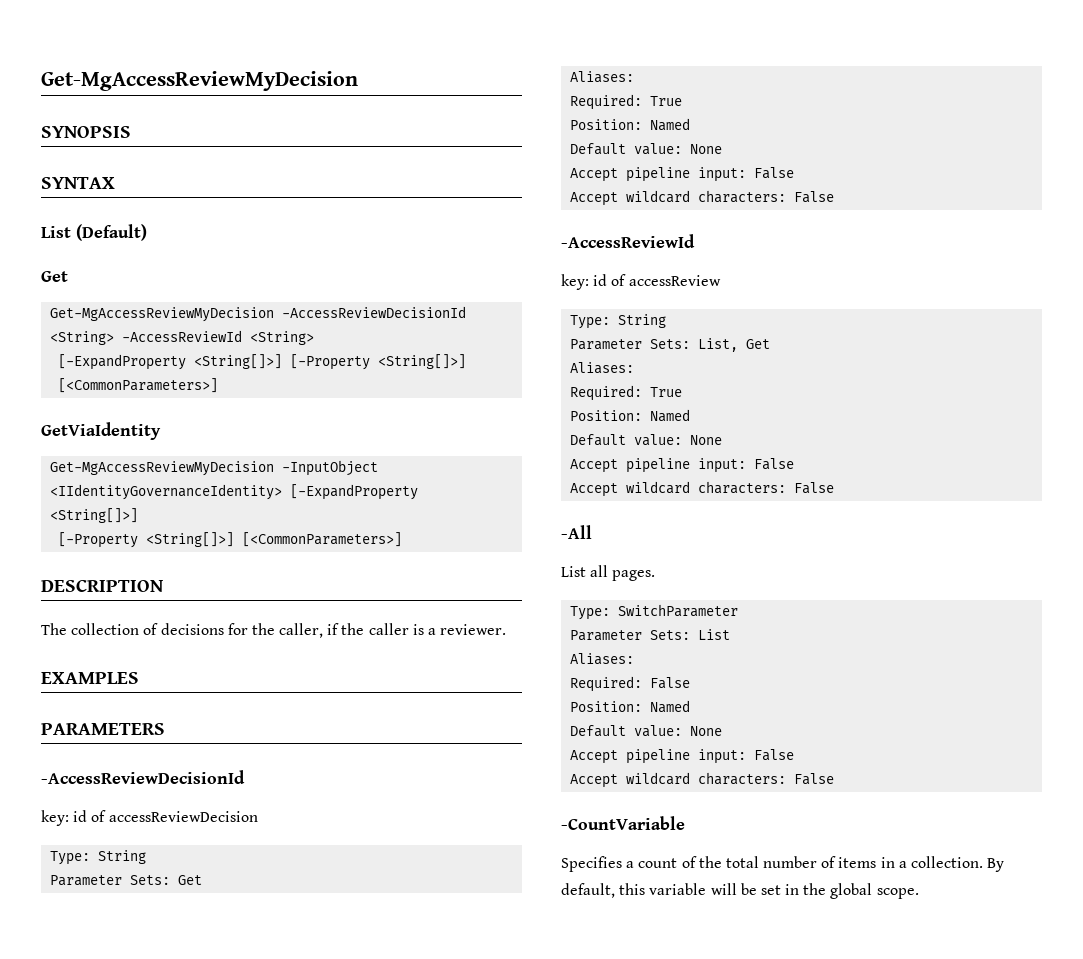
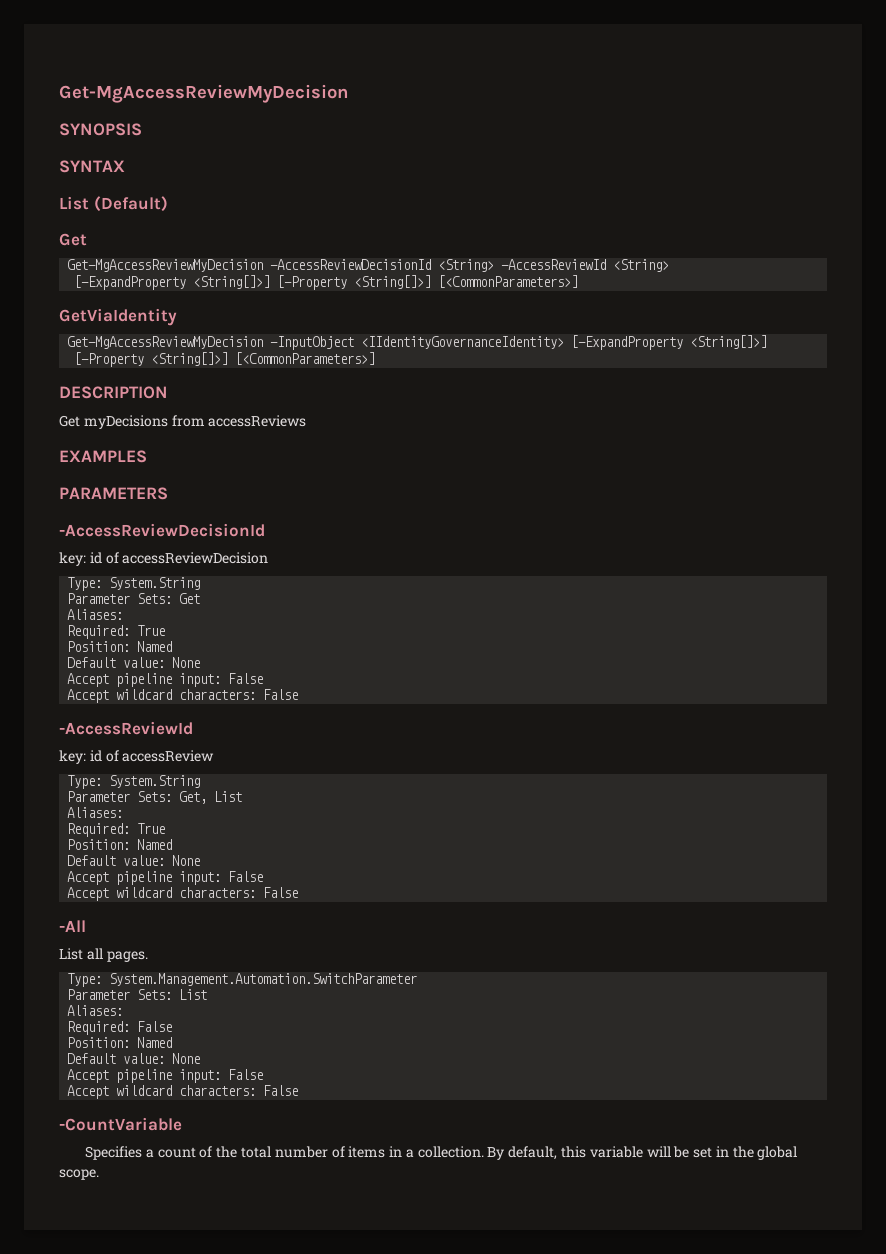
[41,623,507,638] The collection of decisions for the caller, if the caller is a reviewer. -> [59,415,307,429] Get myDecisions from accessReviews
[98,850,147,864] String -> [109,577,201,590] System.String
[618,314,667,328] [570,338,771,352] String // Parameter Sets: List, Get -> [109,775,201,788] [67,791,243,804] System.String // Parameter Sets: Get, List
[618,604,739,617] SwitchParameter -> [109,973,418,986] System.Management.Automation.SwitchParameter

